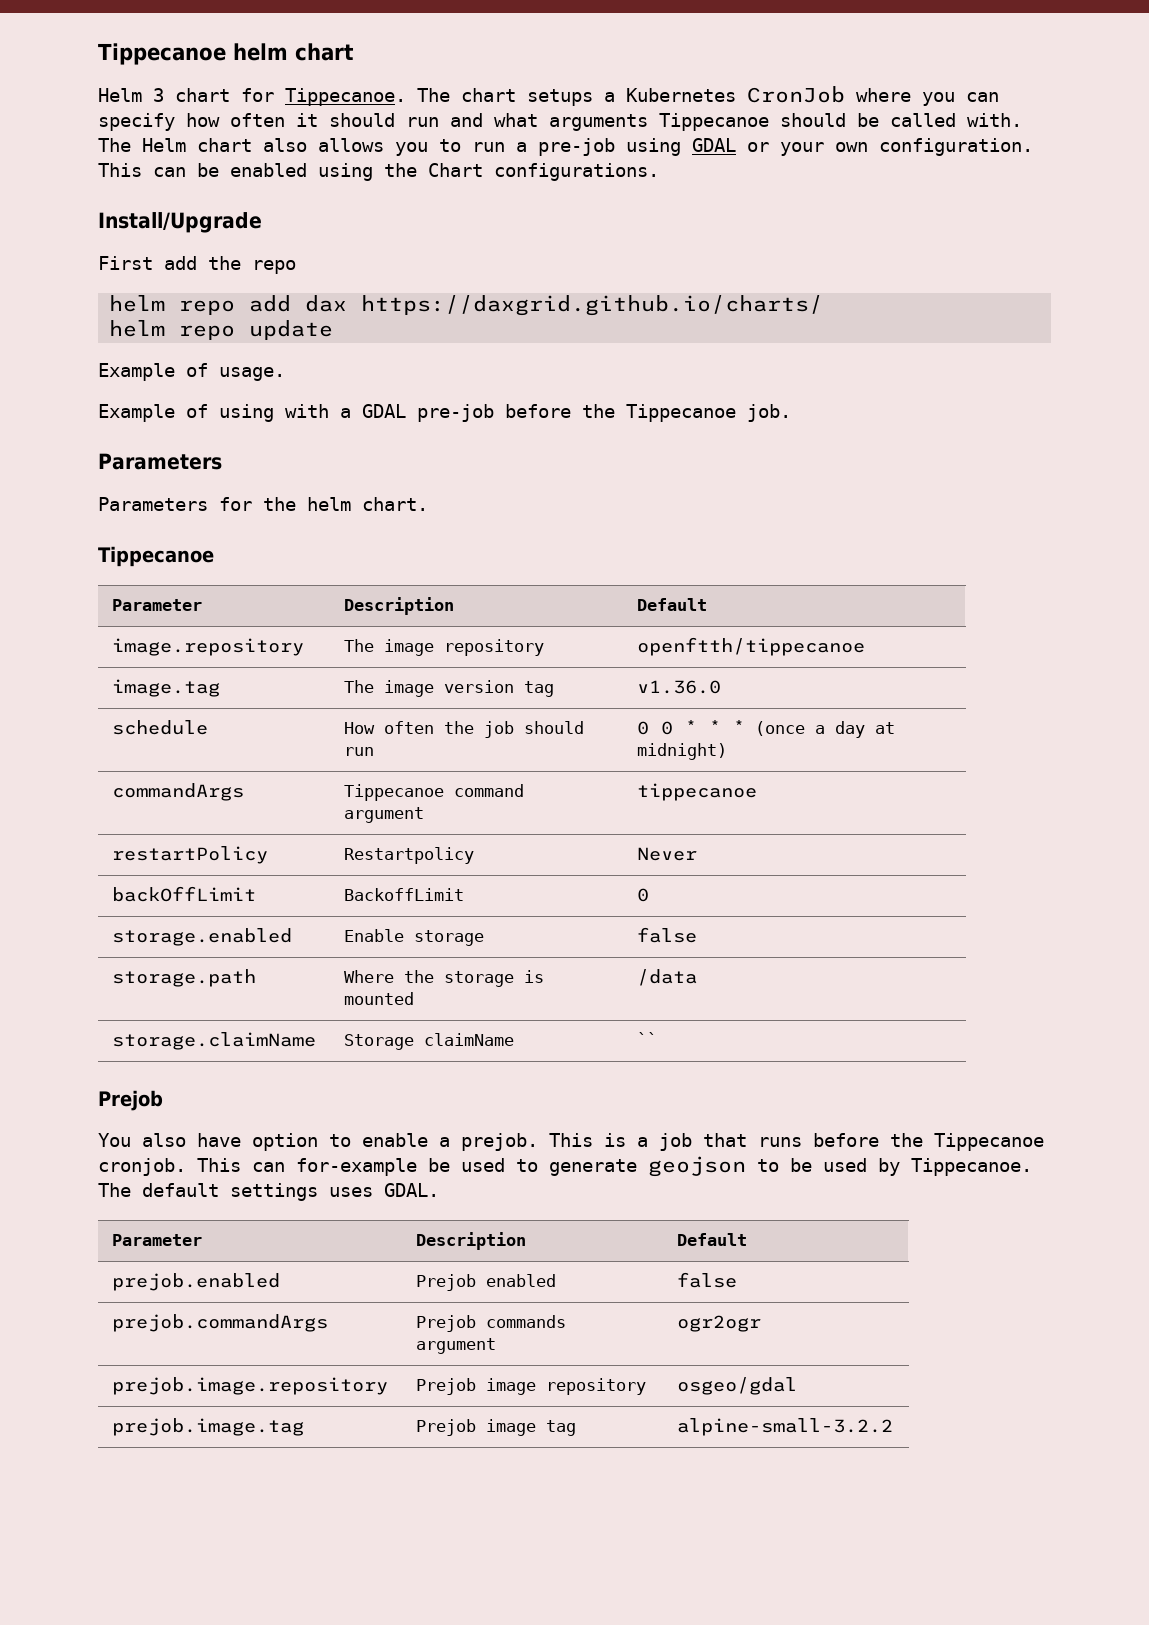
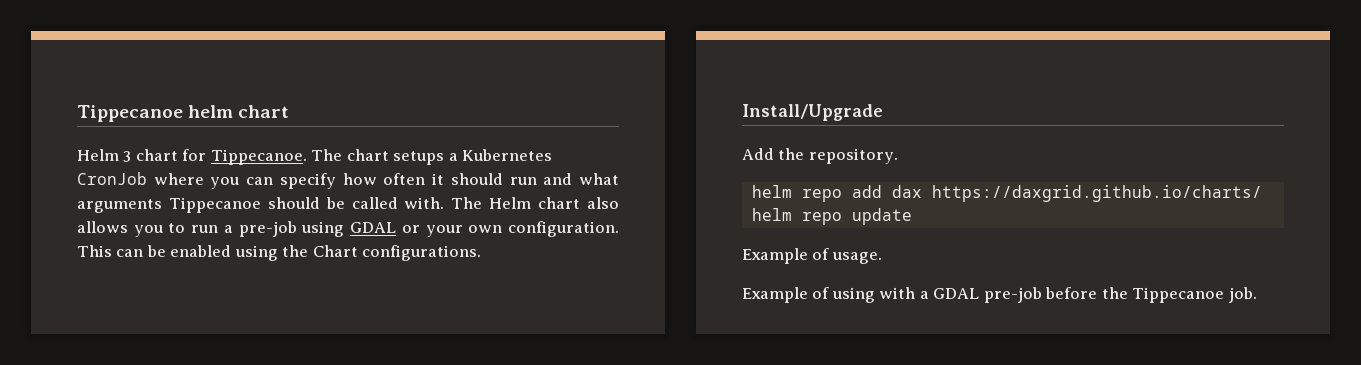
[98,256,296,274] First add the repo -> [742,148,898,164] Add the repository.
[98,453,222,470] [98,497,428,511] [98,546,214,567] [111,599,202,611] [343,597,454,615] [636,598,707,611] [111,638,304,656] [343,639,544,656] [636,637,865,656] [111,679,220,697] [343,680,554,697] [636,680,721,694] [111,720,208,735] [343,721,584,738] [343,747,374,756] [636,720,895,738] [636,743,727,760] [111,783,244,801] [343,784,524,801] [343,807,424,823] [636,783,757,801] [111,846,268,864] [343,847,474,864] [636,847,697,861] [111,886,256,902] [343,888,464,901] [636,888,649,902] [111,928,292,946] [343,929,484,946] [636,927,697,943] [111,969,256,987] [343,970,544,987] [343,992,414,1005] [636,969,697,986] [111,1032,316,1050] [343,1033,514,1050] [636,1032,657,1046] [98,1090,163,1111] [98,1133,1044,1151] [98,1156,1032,1177] [98,1183,439,1201] [111,1234,202,1246] [415,1232,526,1250] [676,1233,747,1246] [111,1273,280,1291] [415,1274,556,1291] [676,1272,737,1288] [111,1314,328,1332] [415,1315,566,1332] [415,1338,496,1354] [676,1315,761,1332] [111,1377,388,1395] [415,1378,646,1395] [676,1377,797,1395] [111,1418,304,1436] [415,1419,576,1436] [676,1418,893,1436] // Parameters // Parameters for the helm chart. // Tippecanoe // Parameter | Description | Default // image.repository | The image repository | openftth/tippecanoe // image.tag | The image version tag | v1.36.0 // schedule | How often the job should run | 0 0 * * * (once a day at midnight) // commandArgs | Tippecanoe command argument | tippecanoe // restartPolicy | Restartpolicy | Never // backOffLimit | BackoffLimit | 0 // storage.enabled | Enable storage | false // storage.path | Where the storage is mounted | /data // storage.claimName | Storage claimName | `` // Prejob // You also have option to enable a prejob. This is a job that runs before the Tippecanoe cronjob. This can for-example be used to generate geojson to be used by Tippecanoe. The default settings uses GDAL. // Parameter | Description | Default // prejob.enabled | Prejob enabled | false // prejob.commandArgs | Prejob commands argument | ogr2ogr // prejob.image.repository | Prejob image repository | osgeo/gdal // prejob.image.tag | Prejob image tag | alpine-small-3.2.2 -> (1257, 295) none

